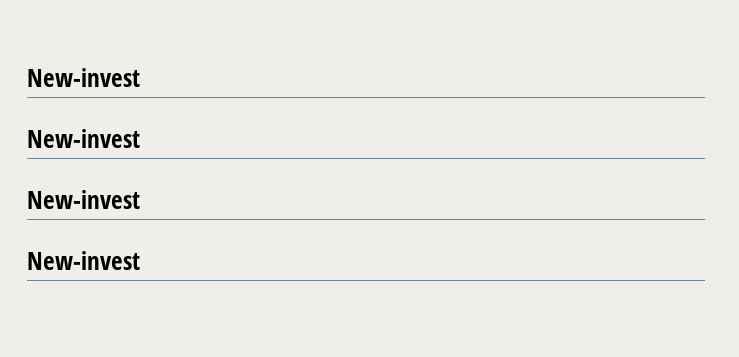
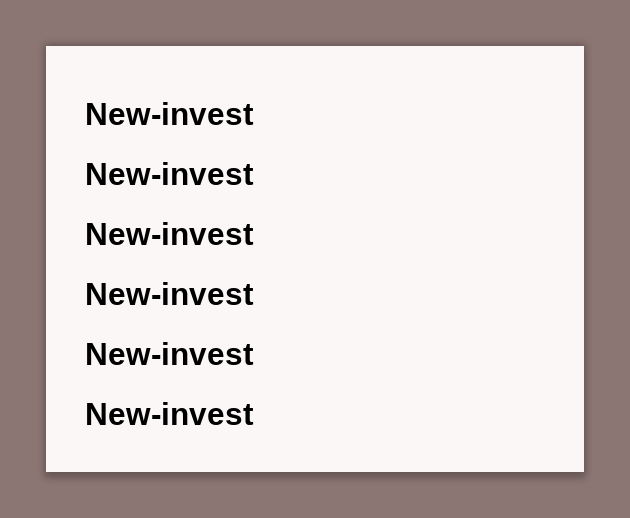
[27,68,140,87] [27,129,140,148] [27,190,140,209] [27,251,140,270] New-invest // New-invest // New-invest // New-invest -> [85,102,254,125] [85,162,254,185] [85,222,254,245] [85,282,254,305] [85,342,254,365] [85,402,254,425] New-invest // New-invest // New-invest // New-invest // New-invest // New-invest

